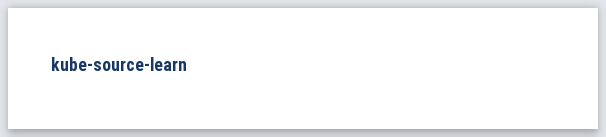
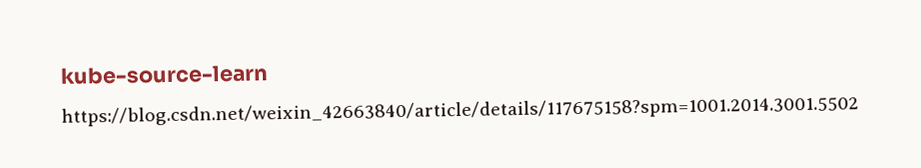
(187, 64) none -> [61,95,859,127] // https://blog.csdn.net/weixin_42663840/article/details/117675158?spm=1001.2014.3001.5502

